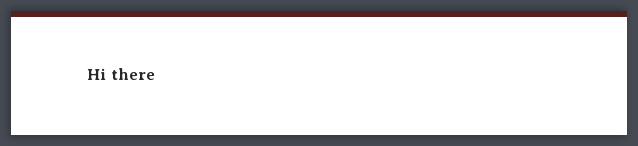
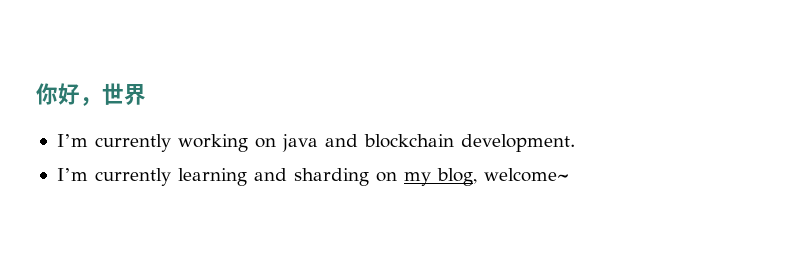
[87,68,155,80] Hi there -> [36,83,146,106] [56,134,575,152] [56,168,569,186] 你好，世界 // I’m currently working on java and blockchain development. // I’m currently learning and sharding on my blog, welcome~

